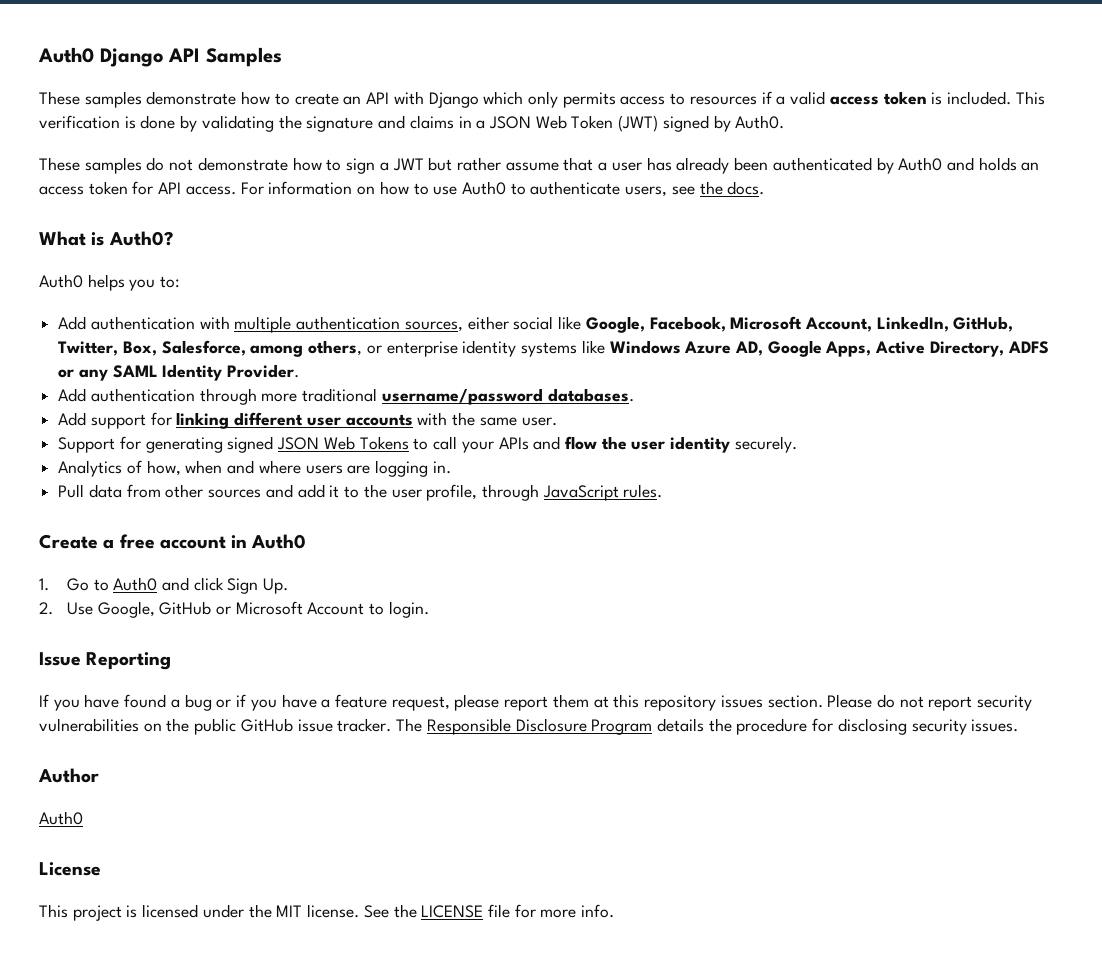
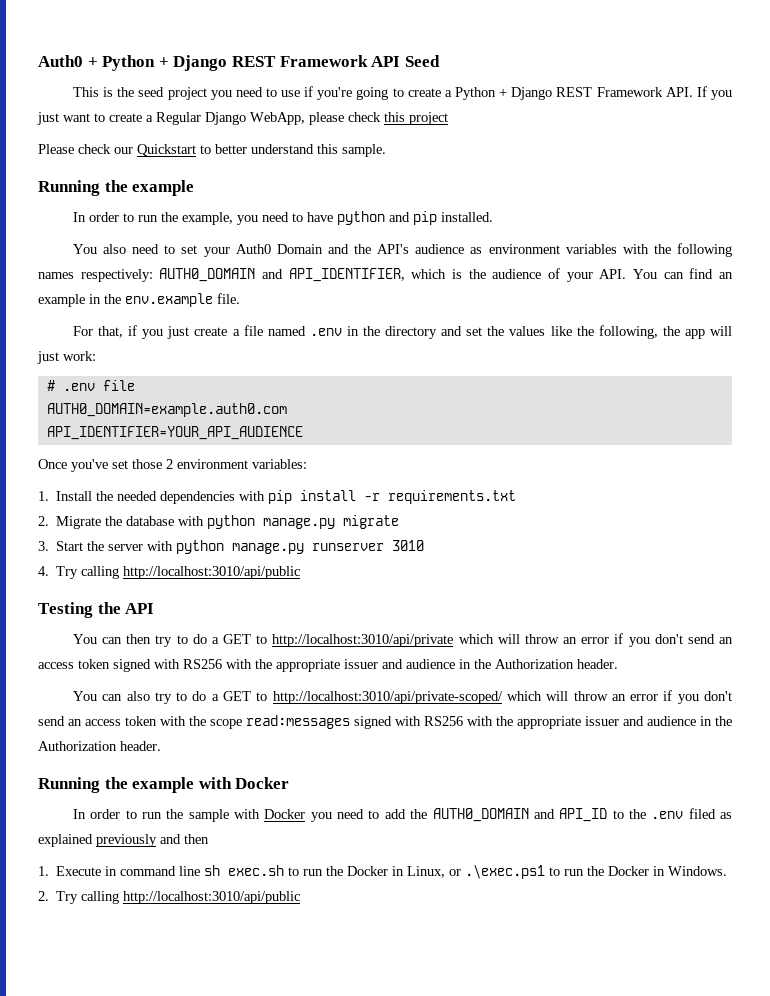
[38,47,282,67] [39,91,1045,108] [39,115,785,132] [39,157,1040,174] [39,181,765,197] [39,231,173,246] [39,274,181,291] [58,316,1014,333] [58,340,1049,357] [58,364,300,381] [58,388,634,405] [58,412,557,429] [58,436,797,453] [58,460,451,477] [58,484,663,501] [39,534,307,549] [39,577,289,594] [39,601,429,618] [39,652,172,670] [39,694,1033,711] [39,718,1019,735] [38,768,99,783] [39,811,83,825] [39,862,101,876] [39,904,615,921] Auth0 Django API Samples // These samples demonstrate how to create an API with Django which only permits access to resources if a valid access token is included. This verification is done by validating the signature and claims in a JSON Web Token (JWT) signed by Auth0. // These samples do not demonstrate how to sign a JWT but rather assume that a user has already been authenticated by Auth0 and holds an access token for API access. For information on how to use Auth0 to authenticate users, see the docs. // What is Auth0? // Auth0 helps you to: // Add authentication with multiple authentication sources, either social like Google, Facebook, Microsoft Account, LinkedIn, GitHub, Twitter, Box, Salesforce, among others, or enterprise identity systems like Windows Azure AD, Google Apps, Active Directory, ADFS or any SAML Identity Provider. // Add authentication through more traditional username/password databases. // Add support for linking different user accounts with the same user. // Support for generating signed JSON Web Tokens to call your APIs and flow the user identity securely. // Analytics of how, when and where users are logging in. // Pull data from other sources and add it to the user profile, through JavaScript rules. // Create a free account in Auth0 // 1. Go to Auth0 and click Sign Up. // 2. Use Google, GitHub or Microsoft Account to login. // Issue Reporting // If you have found a bug or if you have a feature request, please report them at this repository issues section. Please do not report security vulnerabilities on the public GitHub issue tracker. The Responsible Disclosure Program details the procedure for disclosing security issues. // Author // Auth0 // License // This project is licensed under the MIT license. See the LICENSE file for more info. -> [38,55,440,71] [72,86,733,100] [37,112,448,125] [38,144,386,157] [38,180,195,196] [72,211,493,225] [72,243,733,257] [38,268,733,282] [38,293,240,307] [72,325,732,339] [37,351,96,364] [46,380,135,391] [46,403,287,417] [46,426,303,440] [38,459,307,472] [38,490,517,504] [38,515,400,529] [38,540,425,554] [38,566,301,579] [38,602,155,618] [72,633,733,647] [38,659,618,672] [72,690,733,704] [38,715,732,729] [38,741,161,751] [38,777,290,793] [72,808,733,822] [38,834,209,847] [38,865,728,879] [38,891,301,904] Auth0 + Python + Django REST Framework API Seed // This is the seed project you need to use if you're going to create a Python + Django REST Framework API. If you just want to create a Regular Django WebApp, please check this project // Please check our Quickstart to better understand this sample. // Running the example // In order to run the example, you need to have python and pip installed. // You also need to set your Auth0 Domain and the API's audience as environment variables with the following names respectively: AUTH0_DOMAIN and API_IDENTIFIER, which is the audience of your API. You can find an example in the env.example file. // For that, if you just create a file named .env in the directory and set the values like the following, the app will just work: // # .env file // AUTH0_DOMAIN=example.auth0.com // API_IDENTIFIER=YOUR_API_AUDIENCE // Once you've set those 2 environment variables: // 1. Install the needed dependencies with pip install -r requirements.txt // 2. Migrate the database with python manage.py migrate // 3. Start the server with python manage.py runserver 3010 // 4. Try calling http://localhost:3010/api/public // Testing the API // You can then try to do a GET to http://localhost:3010/api/private which will throw an error if you don't send an access token signed with RS256 with the appropriate issuer and audience in the Authorization header. // You can also try to do a GET to http://localhost:3010/api/private-scoped/ which will throw an error if you don't send an access token with the scope read:messages signed with RS256 with the appropriate issuer and audience in the Authorization header. // Running the example with Docker // In order to run the sample with Docker you need to add the AUTH0_DOMAIN and API_ID to the .env filed as explained previously and then // 1. Execute in command line sh exec.sh to run the Docker in Linux, or .\exec.ps1 to run the Docker in Windows. // 2. Try calling http://localhost:3010/api/public

